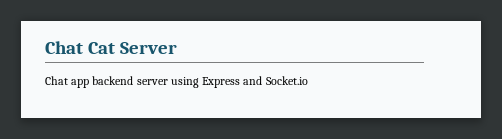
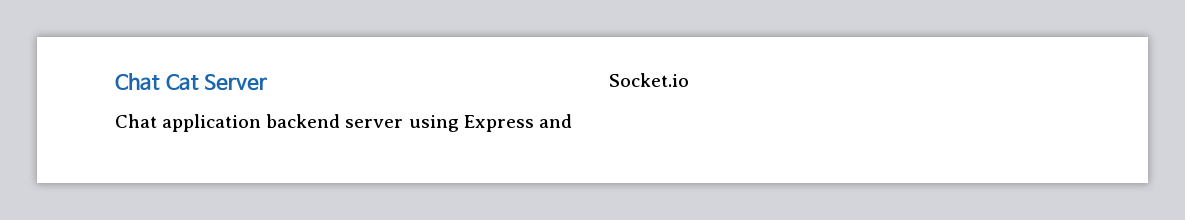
[71,79,90,88] app -> [162,114,262,132] application

